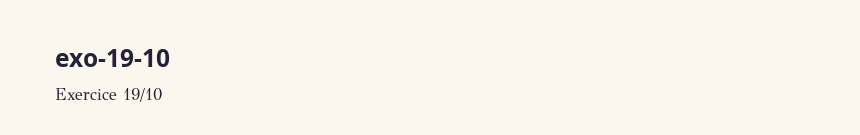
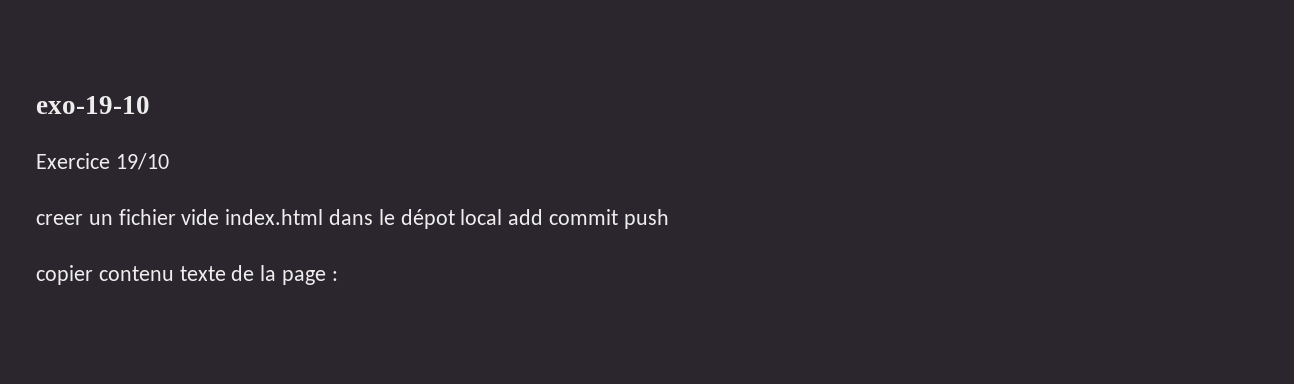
(162, 95) none -> [36,209,669,229] [36,265,338,285] // creer un fichier vide index.html dans le dépot local add commit push // copier contenu texte de la page :

